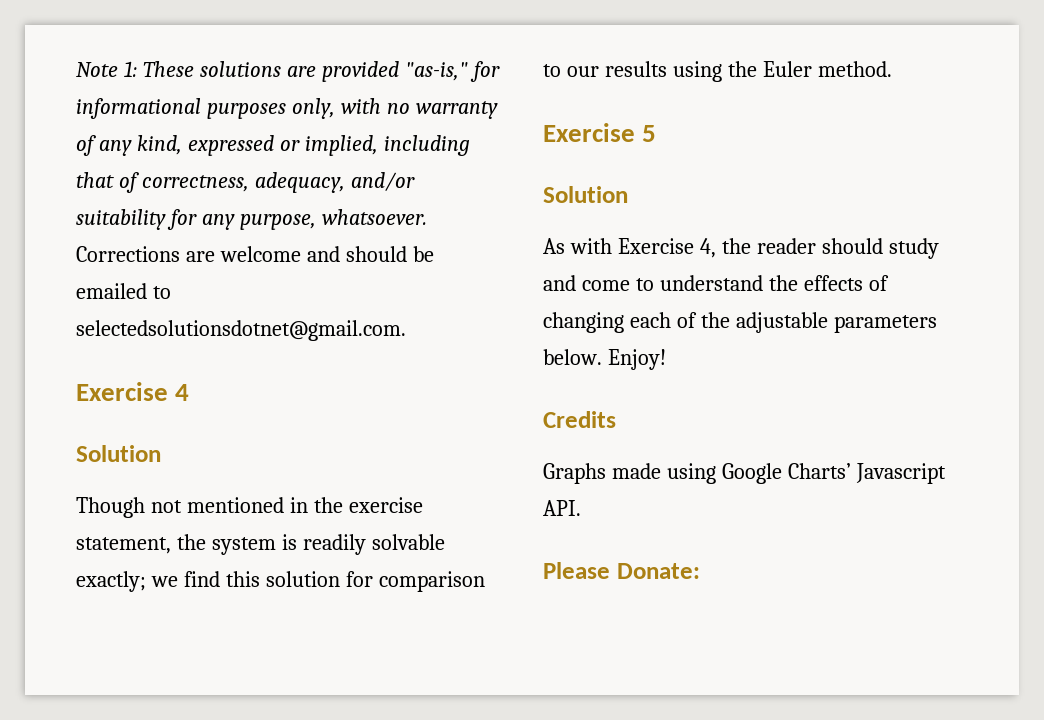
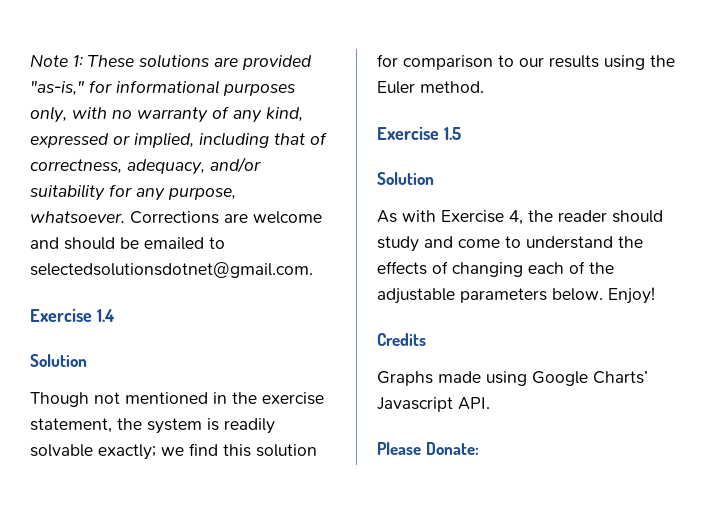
[175,384,190,401] 4 -> [96,309,115,322] 1.4
[642,125,657,142] 5 -> [443,127,461,140] 1.5

